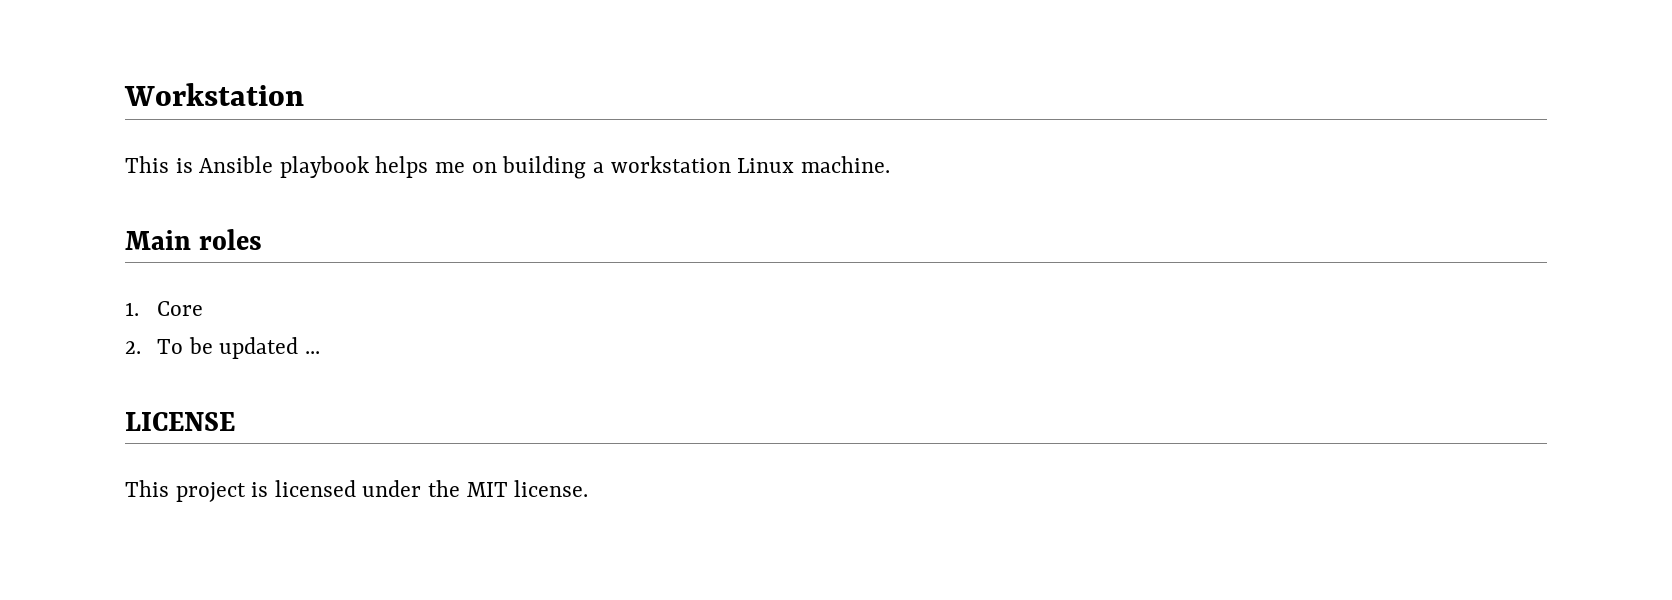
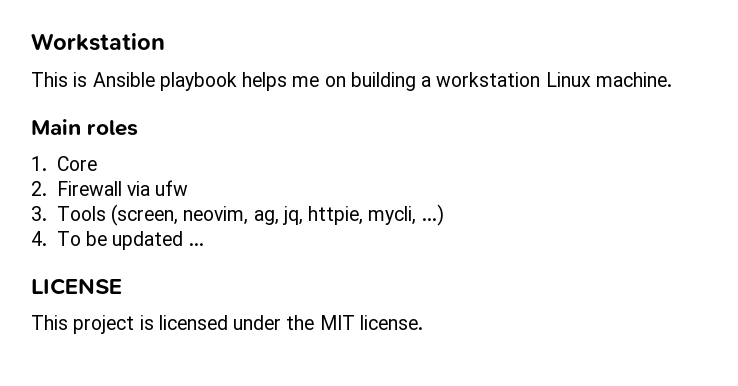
(141, 347) none -> [56,180,189,196] [31,204,444,226] [31,231,47,246] Firewall via ufw // 3. Tools (screen, neovim, ag, jq, httpie, mycli, ...) // 4.

